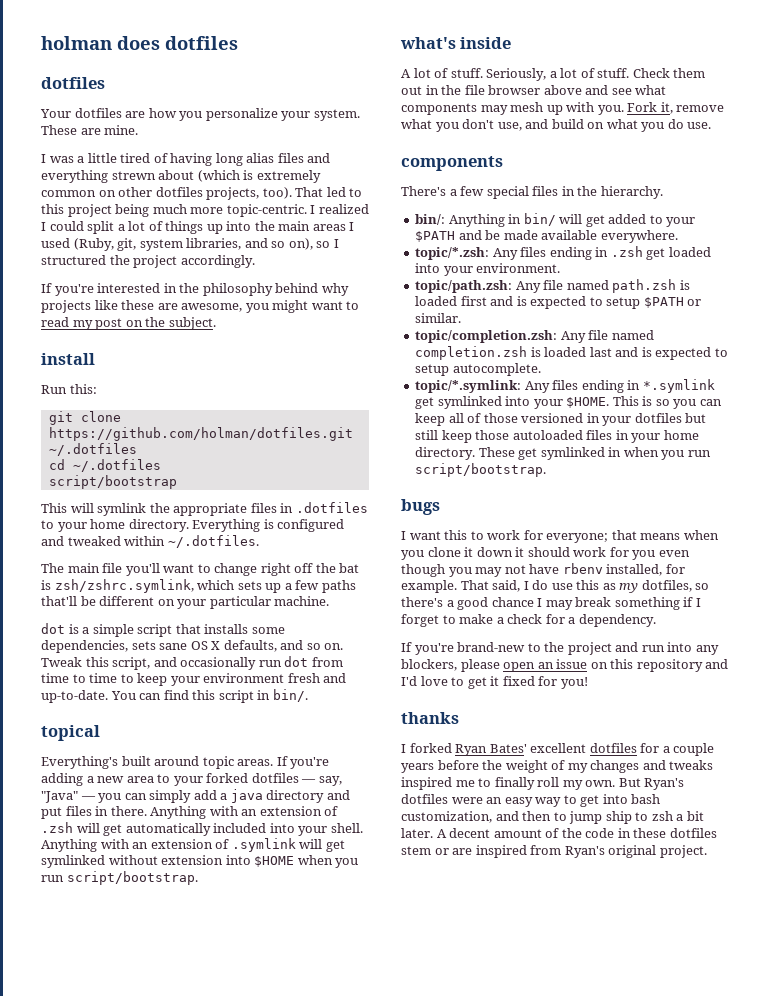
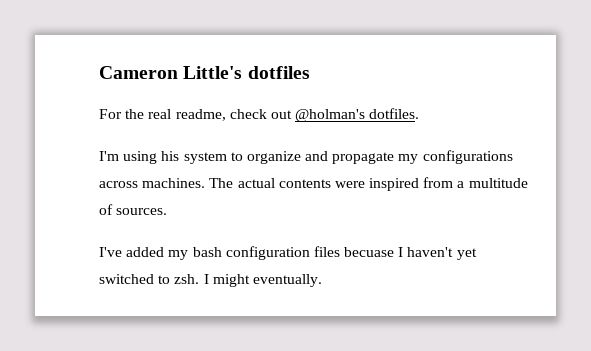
[41,36,238,50] [41,77,105,89] [40,108,360,121] [41,125,139,135] [41,153,331,166] [41,170,321,183] [41,187,363,200] [41,204,369,217] [41,221,355,234] [41,238,339,251] [41,255,255,268] [41,283,349,296] [41,300,360,313] [41,317,216,330] [41,353,95,365] [41,384,97,394] [48,411,121,425] [48,427,353,441] [48,443,137,456] [48,459,161,472] [48,475,177,489] [41,502,368,516] [41,519,345,532] [41,535,259,548] [41,563,360,576] [41,579,356,593] [41,596,330,609] [41,623,285,637] [41,640,344,653] [41,656,343,670] [41,673,347,686] [41,689,308,703] [41,725,100,741] [41,756,330,769] [41,773,342,786] [41,789,350,803] [41,806,339,819] [41,822,363,836] [41,838,345,852] [41,855,359,868] [41,871,198,885] [400,37,512,49] [401,68,706,81] [401,85,667,95] [401,102,725,115] [401,119,712,132] [401,156,503,171] [401,186,663,199] [415,213,696,227] [415,230,678,243] [415,246,711,260] [415,263,561,276] [415,279,690,293] [415,296,702,309] [415,313,462,323] [415,330,654,343] [415,346,728,360] [415,363,541,376] [415,379,715,393] [415,396,722,409] [415,413,707,426] [415,430,699,443] [415,447,711,460] [415,463,547,477] [401,499,440,515] [401,530,719,543] [401,547,690,560] [401,563,685,577] [401,580,710,593] [401,597,701,610] [401,614,656,627] [401,642,719,655] [401,659,729,672] [401,676,588,689] [401,712,459,724] [401,743,715,756] [401,760,714,773] [401,777,685,790] [401,794,661,807] [401,811,704,824] [401,828,717,838] [401,845,707,858] holman does dotfiles // dotfiles // Your dotfiles are how you personalize your system. These are mine. // I was a little tired of having long alias files and everything strewn about (which is extremely common on other dotfiles projects, too). That led to this project being much more topic-centric. I realized I could split a lot of things up into the main areas I used (Ruby, git, system libraries, and so on), so I structured the project accordingly. // If you're interested in the philosophy behind why projects like these are awesome, you might want to read my post on the subject. // install // Run this: // git clone https://github.com/holman/dotfiles.git ~/.dotfiles // cd ~/.dotfiles // script/bootstrap // This will symlink the appropriate files in .dotfiles to your home directory. Everything is configured and tweaked within ~/.dotfiles. // The main file you'll want to change right off the bat is zsh/zshrc.symlink, which sets up a few paths that'll be different on your particular machine. // dot is a simple script that installs some dependencies, sets sane OS X defaults, and so on. Tweak this script, and occasionally run dot from time to time to keep your environment fresh and up-to-date. You can find this script in bin/. // topical // Everything's built around topic areas. If you're adding a new area to your forked dotfiles — say, "Java" — you can simply add a java directory and put files in there. Anything with an extension of .zsh will get automatically included into your shell. Anything with an extension of .symlink will get symlinked without extension into $HOME when you run script/bootstrap. // what's inside // A lot of stuff. Seriously, a lot of stuff. Check them out in the file browser above and see what components may mesh up with you. Fork it, remove what you don't use, and build on what you do use. // components // There's a few special files in the hierarchy. // bin/: Anything in bin/ will get added to your $PATH and be made available everywhere. // topic/*.zsh: Any files ending in .zsh get loaded into your environment. // topic/path.zsh: Any file named path.zsh is loaded first and is expected to setup $PATH or similar. // topic/completion.zsh: Any file named completion.zsh is loaded last and is expected to setup autocomplete. // topic/*.symlink: Any files ending in *.symlink get symlinked into your $HOME. This is so you can keep all of those versioned in your dotfiles but still keep those autoloaded files in your home directory. These get symlinked in when you run script/bootstrap. // bugs // I want this to work for everyone; that means when you clone it down it should work for you even though you may not have rbenv installed, for example. That said, I do use this as my dotfiles, so there's a good chance I may break something if I forget to make a check for a dependency. // If you're brand-new to the project and run into any blockers, please open an issue on this repository and I'd love to get it fixed for you! // thanks // I forked Ryan Bates' excellent dotfiles for a couple years before the weight of my changes and tweaks inspired me to finally roll my own. But Ryan's dotfiles were an easy way to get into bash customization, and then to jump ship to zsh a bit later. A decent amount of the code in these dotfiles stem or are inspired from Ryan's original project. -> [99,66,310,79] [99,108,420,122] [99,150,513,164] [99,177,528,191] [99,204,168,215] [99,246,477,260] [99,274,322,287] Cameron Little's dotfiles // For the real readme, check out @holman's dotfiles. // I'm using his system to organize and propagate my configurations across machines. The actual contents were inspired from a multitude of sources. // I've added my bash configuration files becuase I haven't yet switched to zsh. I might eventually.

